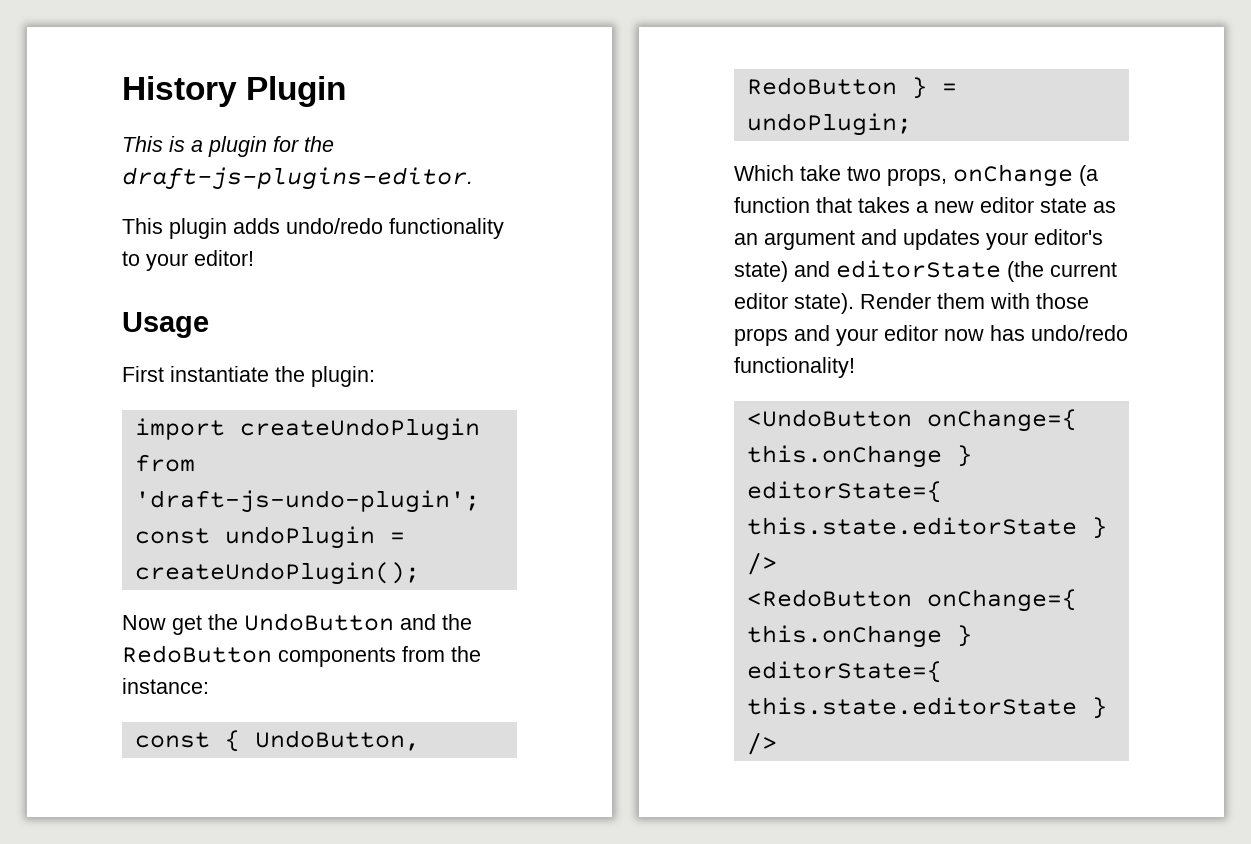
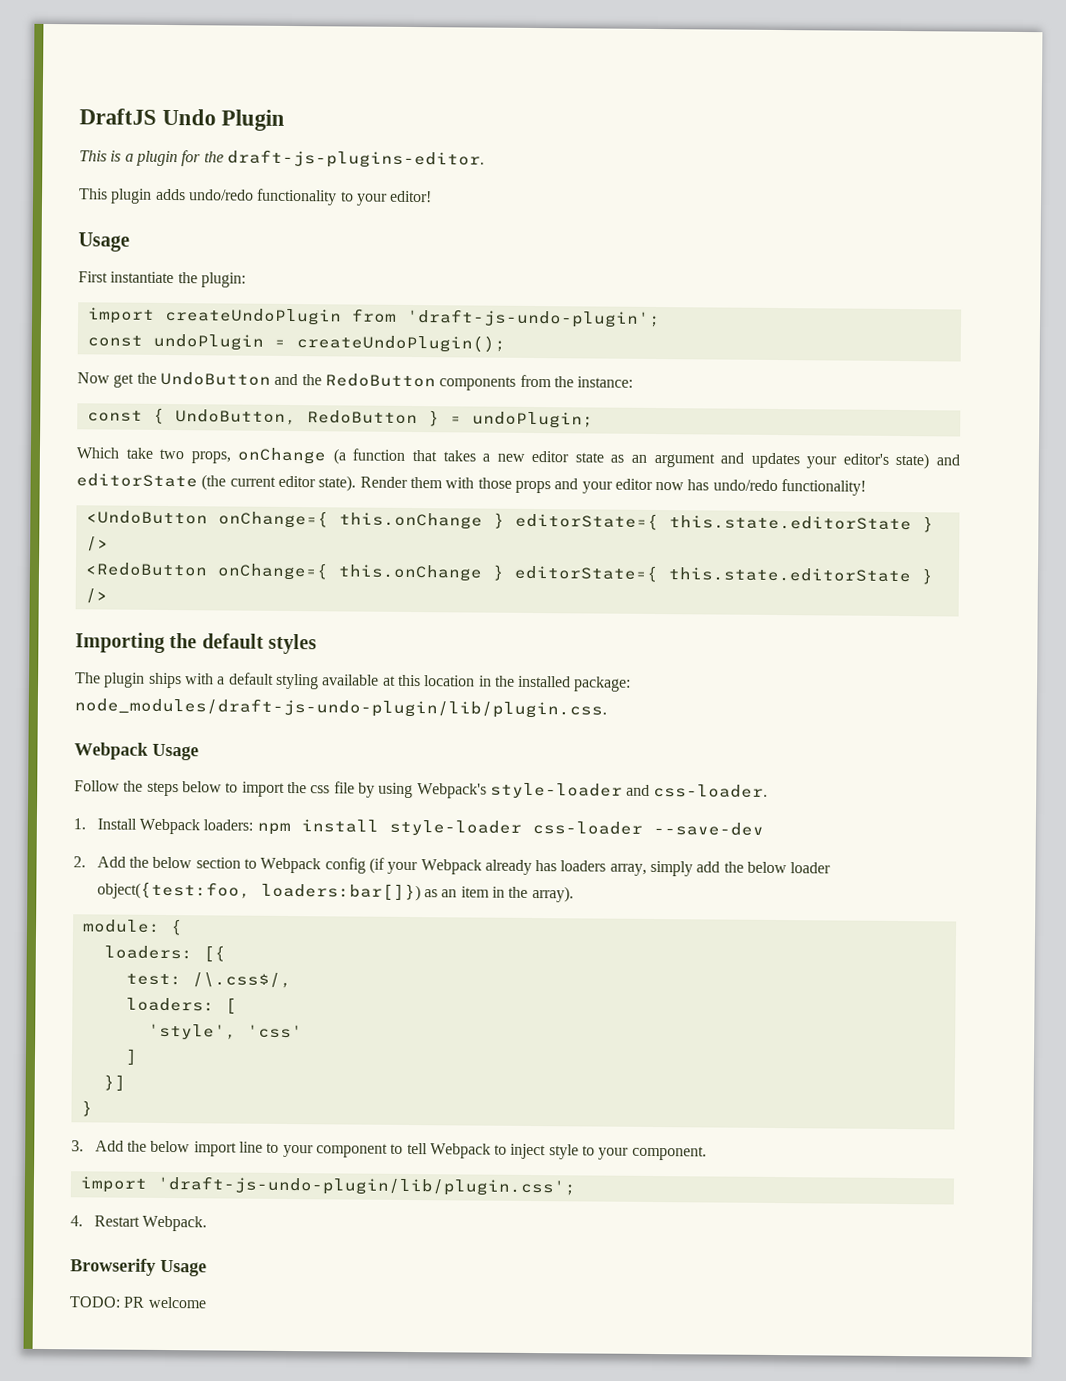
[122,76,237,107] History -> [79,108,217,126] DraftJS Undo
(777, 743) none -> [75,632,318,655] [75,672,632,692] [74,697,607,719] [74,742,199,761] [74,780,769,799] [73,818,764,836] [73,856,832,877] [96,881,574,903] [82,919,183,936] [103,945,226,963] [125,972,292,989] [125,997,237,1015] [147,1023,303,1040] [124,1048,138,1066] [102,1074,126,1092] [80,1100,93,1117] [71,1140,707,1161] [79,1175,576,1197] [70,1215,207,1232] [70,1258,207,1277] [69,1296,207,1309] // Importing the default styles // The plugin ships with a default styling available at this location in the installed package: node_modules/draft-js-undo-plugin/lib/plugin.css. // Webpack Usage // Follow the steps below to import the css file by using Webpack's style-loader and css-loader. // 1. Install Webpack loaders: npm install style-loader css-loader --save-dev // 2. Add the below section to Webpack config (if your Webpack already has loaders array, simply add the below loader object({test:foo, loaders:bar[]}) as an item in the array). // module: { // loaders: [{ // test: /\.css$/, // loaders: [ // 'style', 'css' // ] // }] // } // 3. Add the below import line to your component to tell Webpack to inject style to your component. // import 'draft-js-undo-plugin/lib/plugin.css'; // 4. Restart Webpack. // Browserify Usage // TODO: PR welcome

